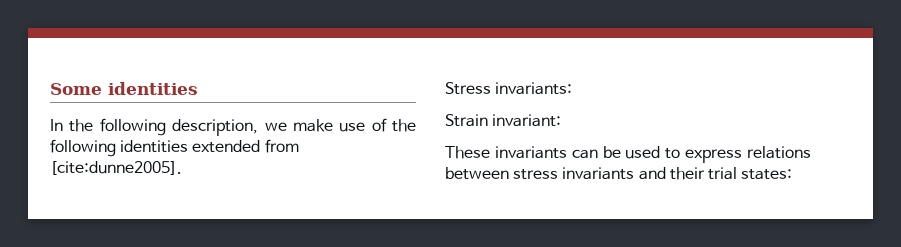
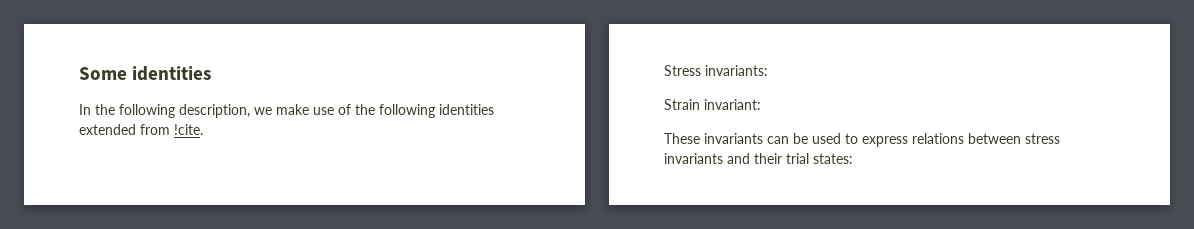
[50,161,182,175] [cite:dunne2005]. -> [174,124,203,135] !cite.

